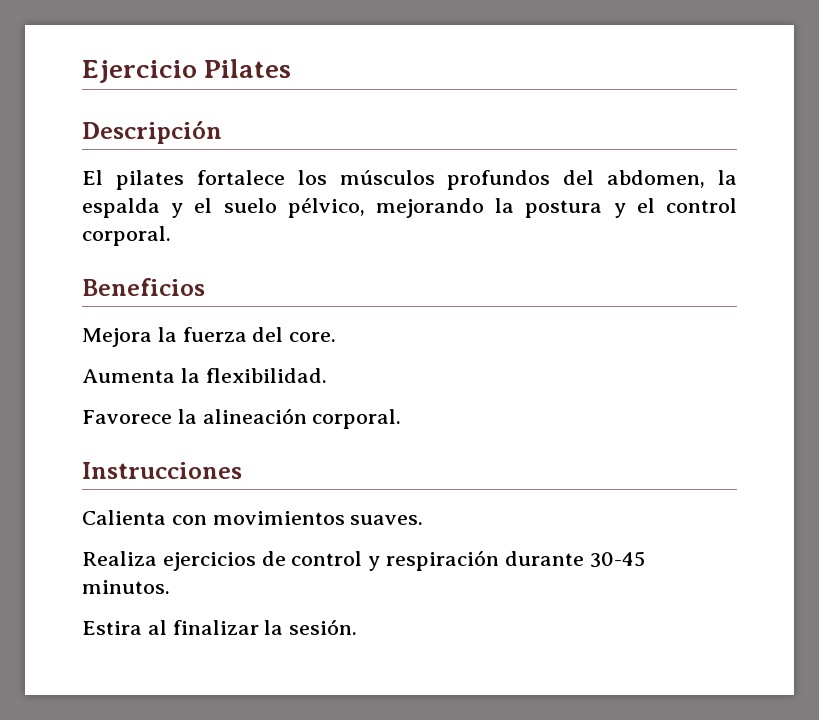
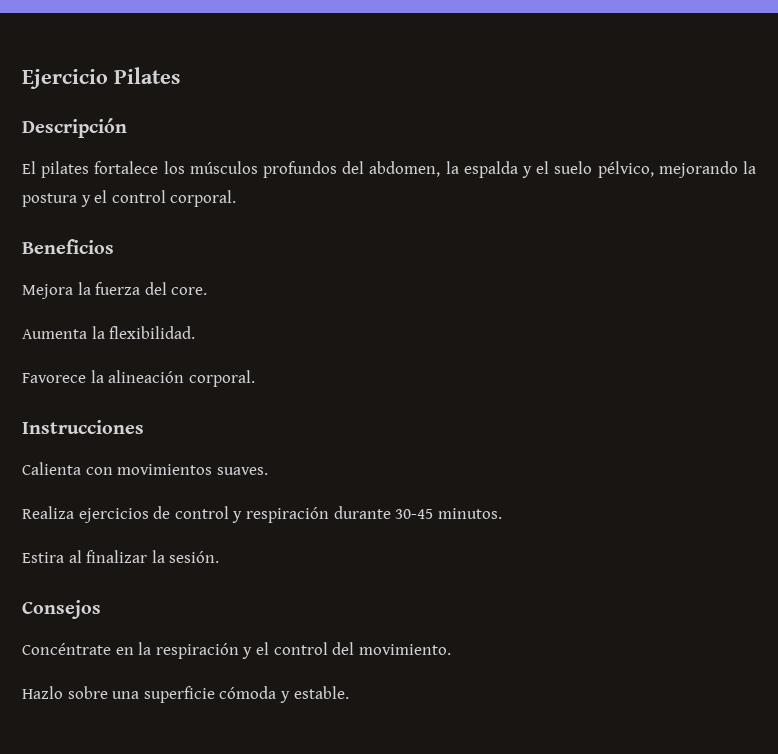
(358, 627) none -> [22,600,101,619] [22,642,451,659] [22,686,349,703] // Consejos // Concéntrate en la respiración y el control del movimiento. // Hazlo sobre una superficie cómoda y estable.

